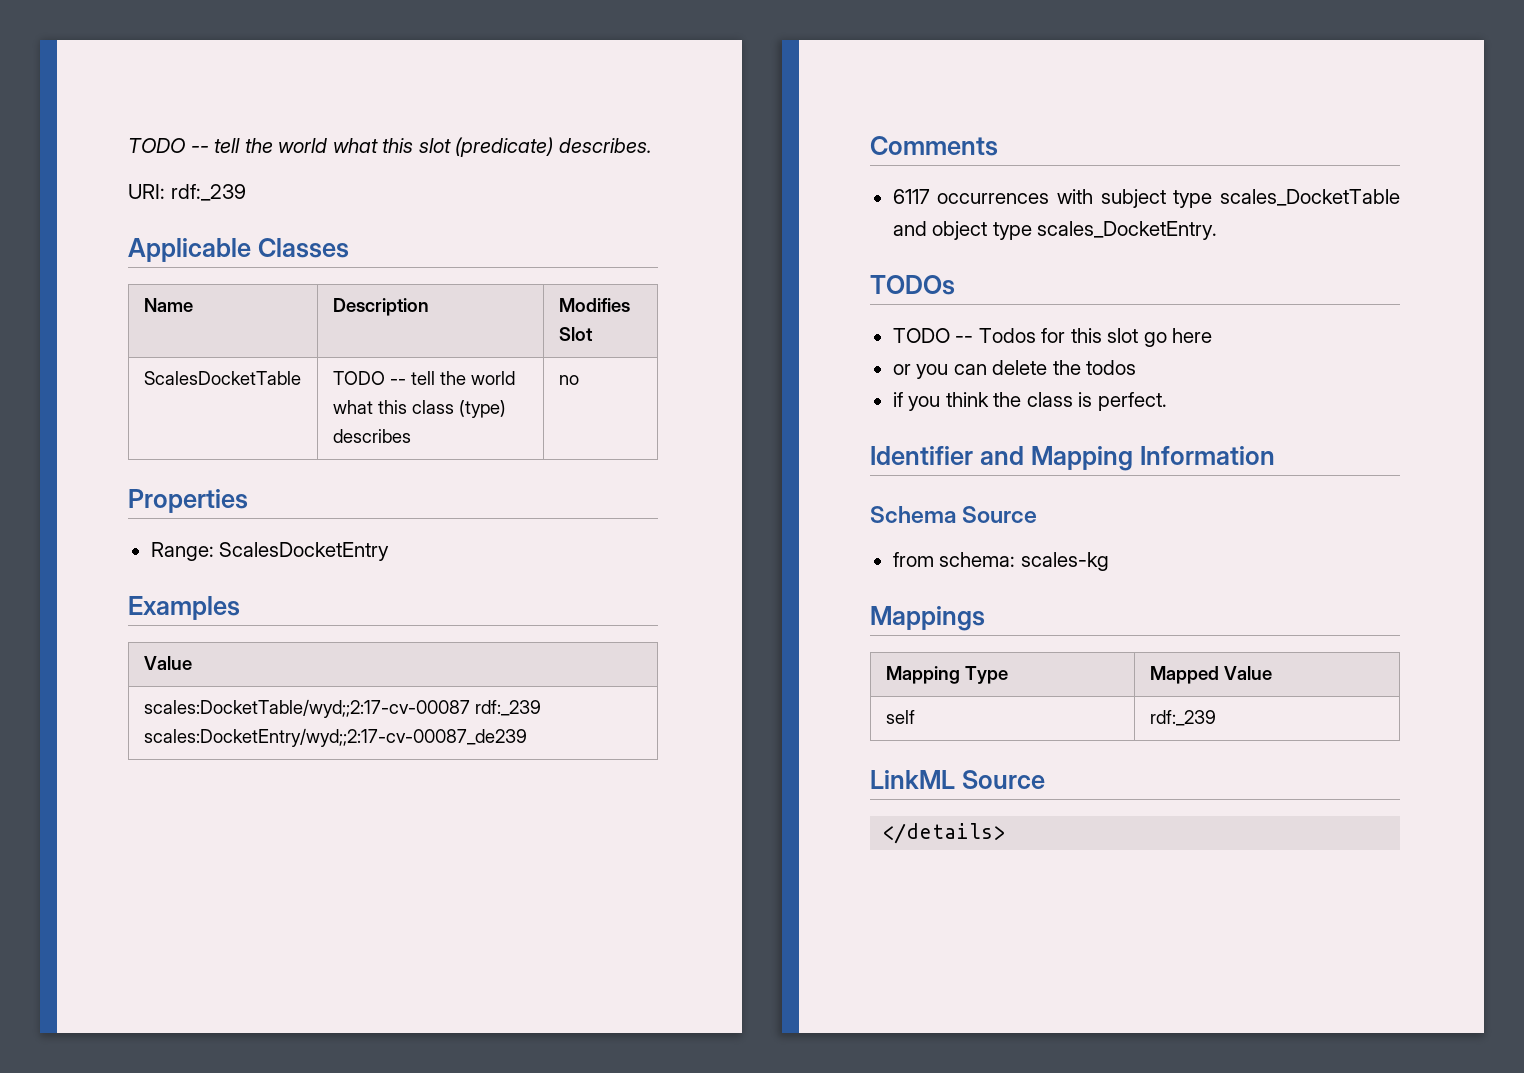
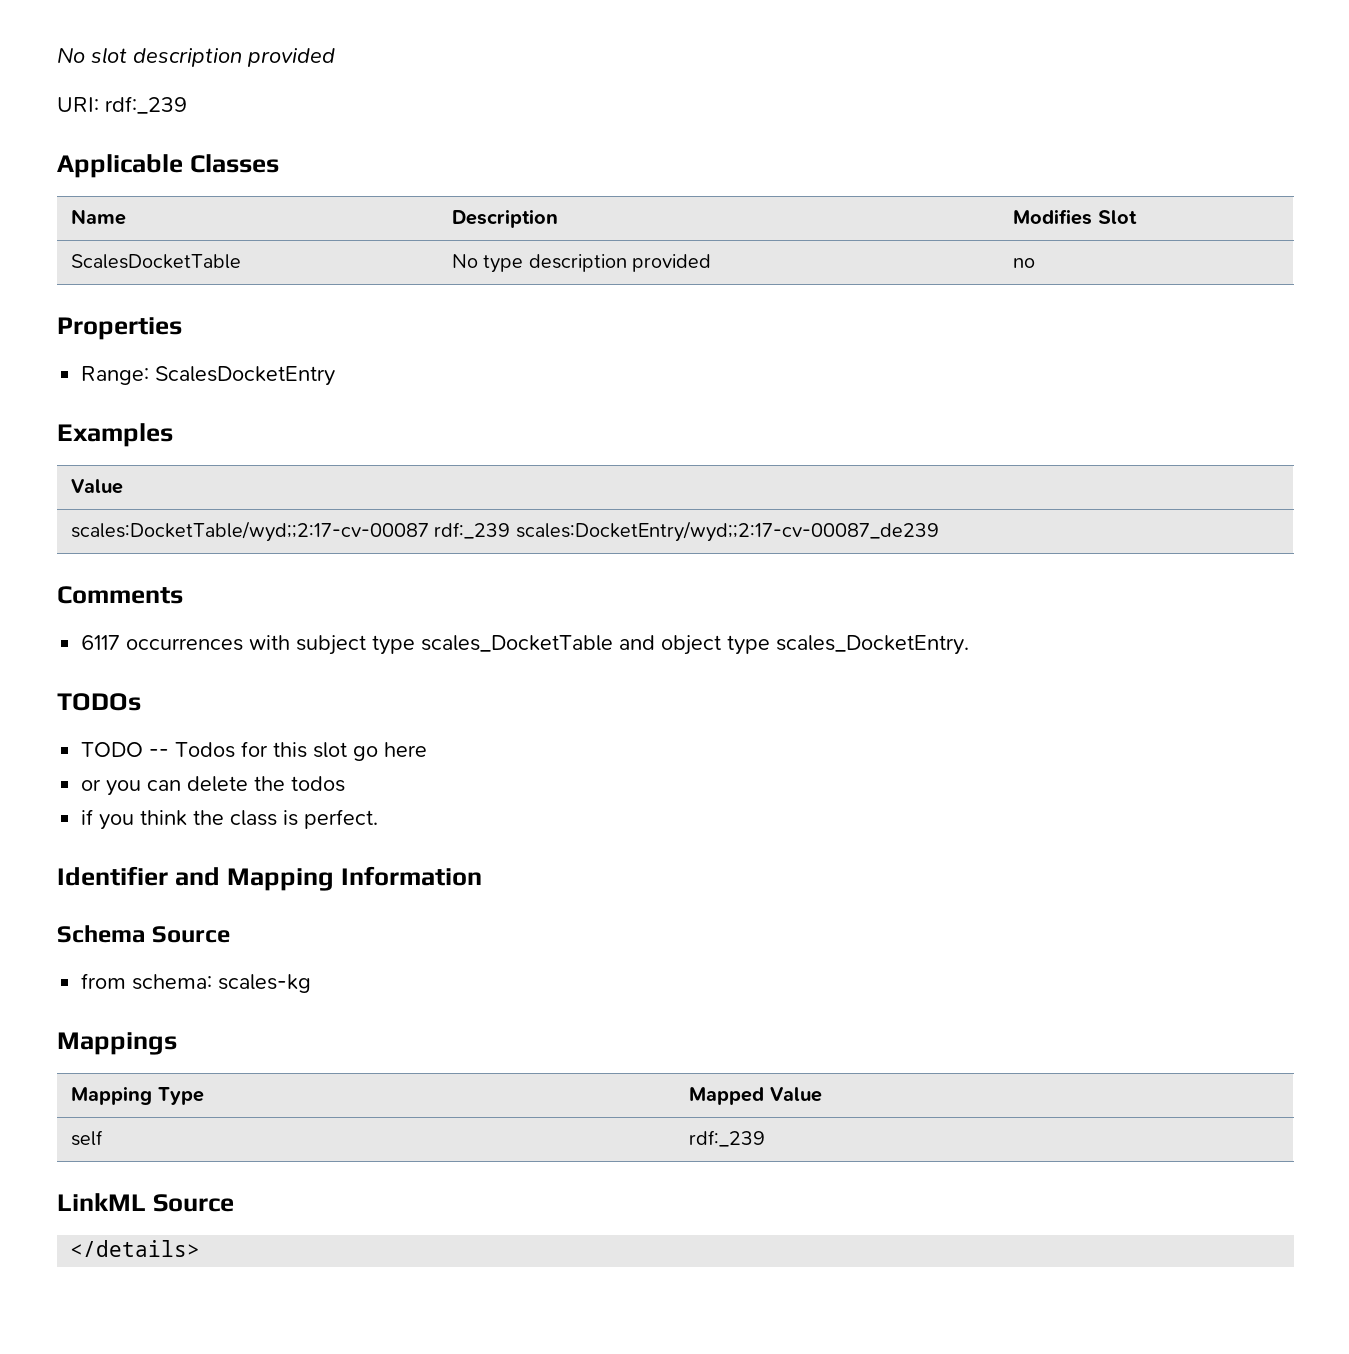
[128,137,652,157] TODO -- tell the world what this slot (predicate) describes. -> [57,47,335,67] No slot description provided
[332,371,515,385] [332,400,506,418] [332,429,411,443] TODO -- tell the world what this class (type) describes -> [451,254,712,273] No type description provided

